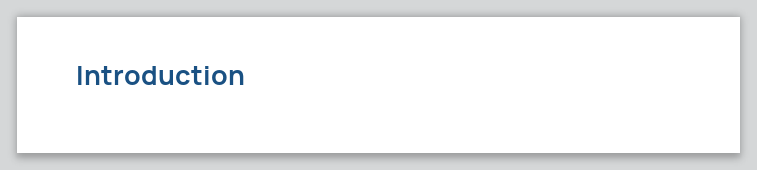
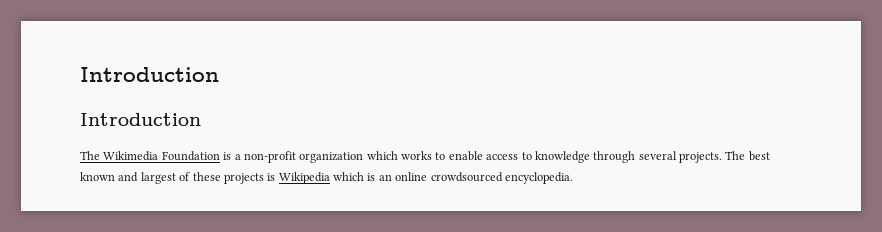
[76,66,245,85] Introduction -> [80,67,219,82] [80,113,201,126] [80,151,770,163] [80,172,573,184] Introduction // Introduction // The Wikimedia Foundation is a non-profit organization which works to enable access to knowledge through several projects. The best known and largest of these projects is Wikipedia which is an online crowdsourced encyclopedia.

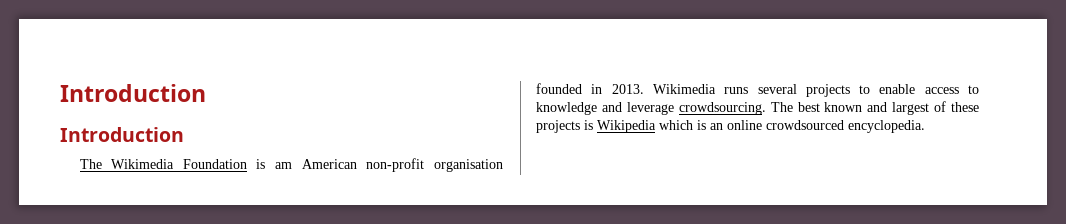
[234,151,432,163] a non-profit organization which works -> [275,158,504,172] [536,83,850,97] am American non-profit organisation founded in 2013. Wikimedia runs several projects
[593,151,722,163] through several projects. -> [601,102,766,115] and leverage crowdsourcing.

